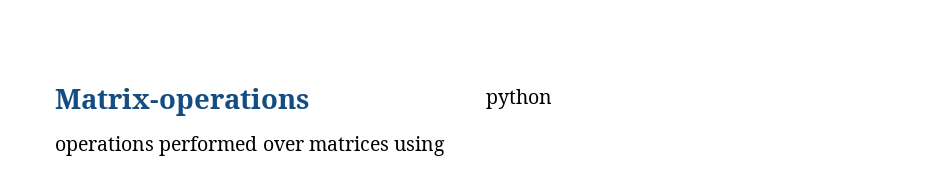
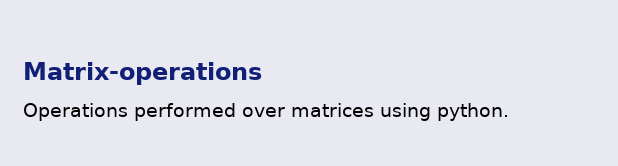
[55,136,154,156] operations -> [23,103,128,121] Operations
[486,89,552,109] python -> [437,103,509,121] python.

